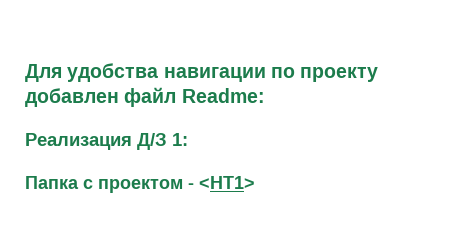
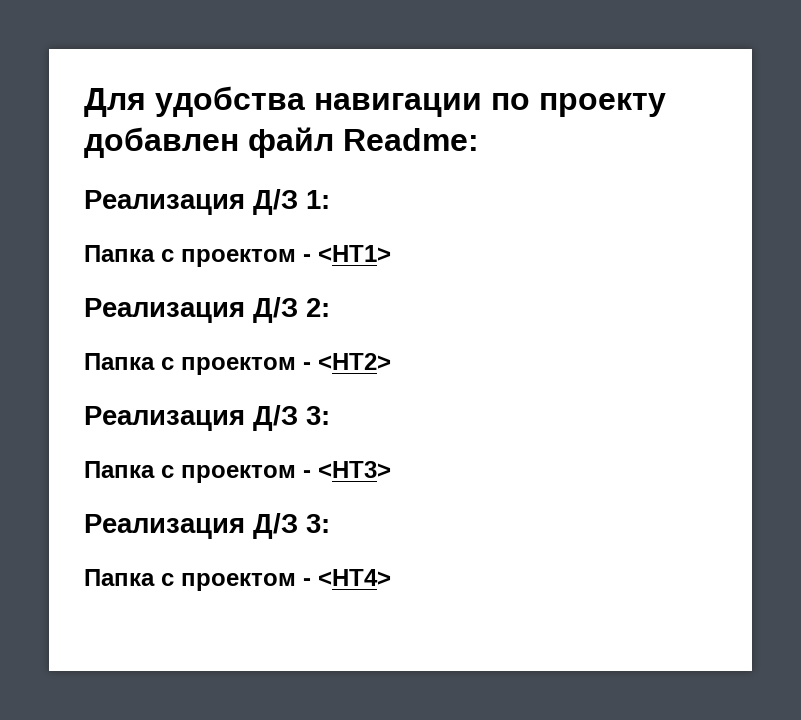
(255, 182) none -> [84,297,330,323] [84,353,391,375] [84,405,330,431] [84,461,391,483] [84,513,330,539] [84,569,391,591] // Реализация Д/З 2: // Папка с проектом - <HT2> // Реализация Д/З 3: // Папка с проектом - <HT3> // Реализация Д/З 3: // Папка с проектом - <HT4>

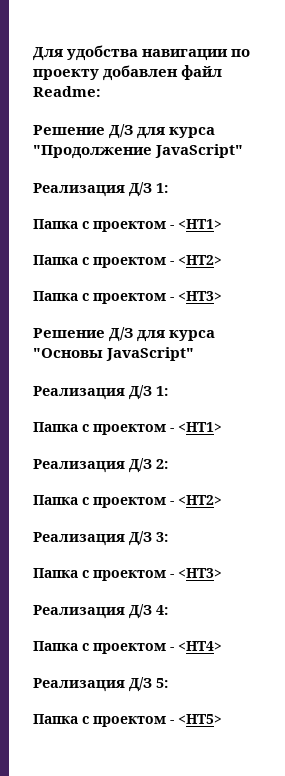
(479, 139) none -> [33,124,216,139] [33,144,244,159] [33,182,168,197] [33,219,222,232] [33,255,222,268] [33,291,222,304] [33,327,216,342] [33,347,195,361] // Решение Д/З для курса "Продолжение JavaScript" // Реализация Д/З 1: // Папка с проектом - <HT1> // Папка с проектом - <HT2> // Папка с проектом - <HT3> // Решение Д/З для курса "Основы JavaScript"
[306,514,330,533] 3: -> [156,605,168,615] 4:
(391, 577) none -> [33,677,168,692] [33,714,222,727] // Реализация Д/З 5: // Папка с проектом - <HT5>

